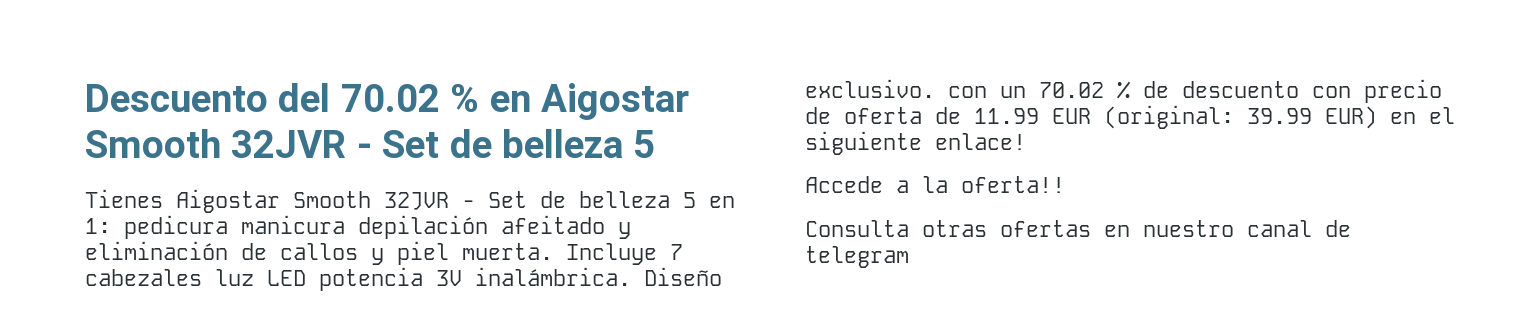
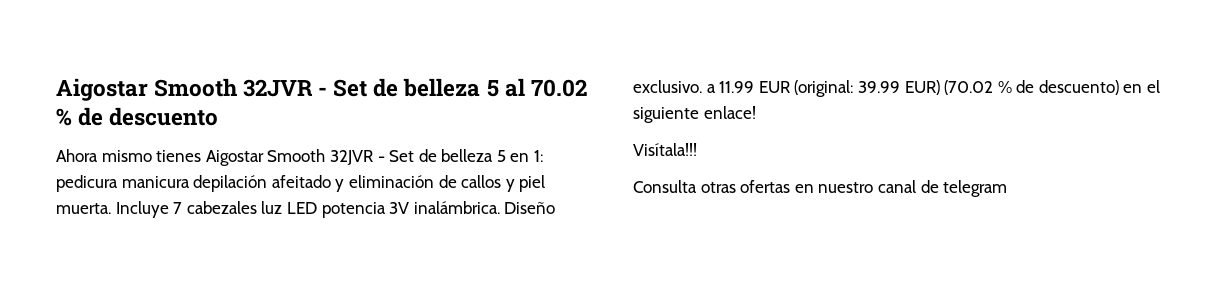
[85,83,689,120] [85,129,656,158] [85,189,163,208] Descuento del 70.02 % en Aigostar Smooth 32JVR - Set de belleza 5 // Tienes -> [56,78,587,101] [56,107,219,126] [56,149,202,162] Aigostar Smooth 32JVR - Set de belleza 5 al 70.02 % de descuento // Ahora mismo tienes
[948,79,1442,103] [805,107,961,124] con un 70.02 % de descuento con precio de oferta de -> [706,84,716,93] a
(1377, 117) none -> [944,80,1119,95] (70.02 % de descuento)
[805,176,1065,193] Accede a la oferta!! -> [633,143,697,156] Visítala!!!

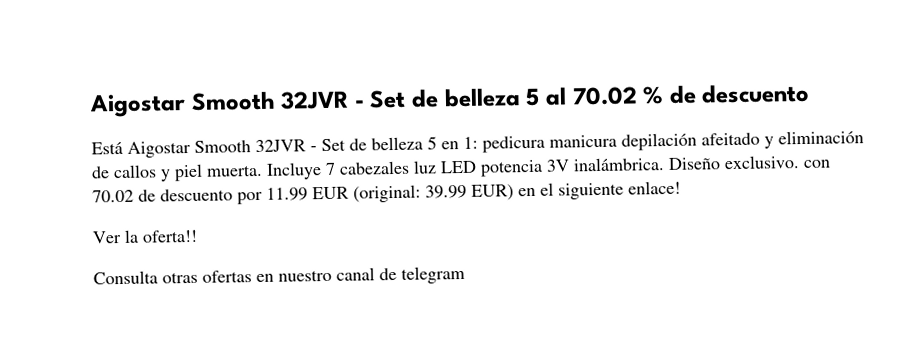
[56,149,202,162] Ahora mismo tienes -> [91,141,123,155] Está
[706,84,716,93] a -> [803,159,831,168] [92,188,263,205] con 70.02 de descuento por
[944,80,1119,95] (70.02 % de descuento) -> (514, 192) none
[633,143,697,156] Visítala!!! -> [92,229,198,244] Ver la oferta!!

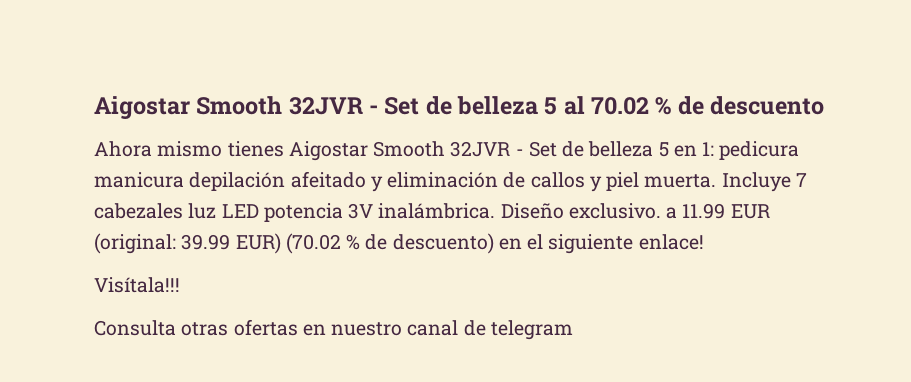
[91,141,123,155] Está -> [94,141,284,157] Ahora mismo tienes
[803,159,831,168] [92,188,263,205] con 70.02 de descuento por -> [666,207,678,219] a
(514, 192) none -> [285,233,494,254] (70.02 % de descuento)
[92,229,198,244] Ver la oferta!! -> [94,277,180,293] Visítala!!!

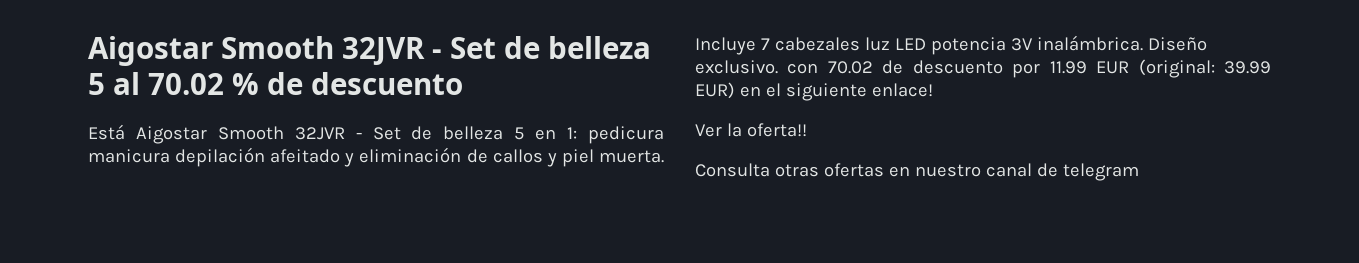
[94,141,284,157] Ahora mismo tienes -> [88,124,125,140] Está
[666,207,678,219] a -> [787,60,1041,78] con 70.02 de descuento por
[285,233,494,254] (70.02 % de descuento) -> (735, 90) none
[94,277,180,293] Visítala!!! -> [695,123,807,137] Ver la oferta!!

